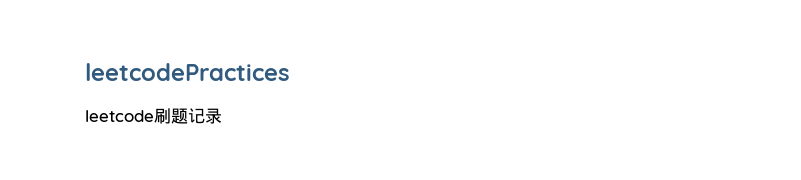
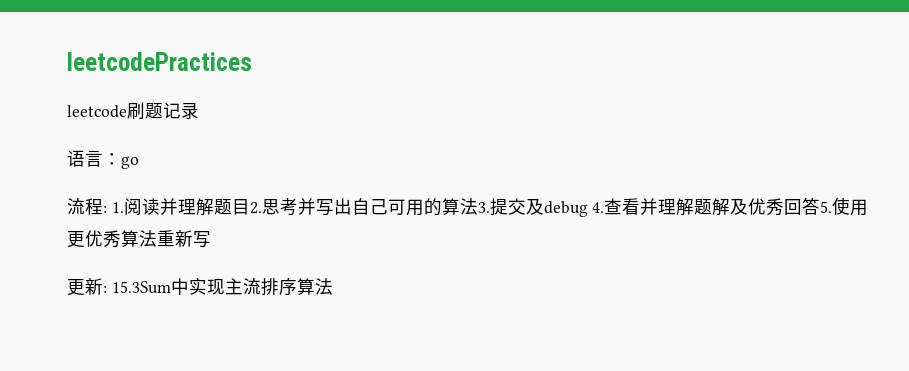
(222, 116) none -> [67,150,139,169] [67,197,869,217] [67,230,211,248] [67,278,333,296] // 语言：go // 流程: 1.阅读并理解题目2.思考并写出自己可用的算法3.提交及debug 4.查看并理解题解及优秀回答5.使用更优秀算法重新写 // 更新: 15.3Sum中实现主流排序算法

